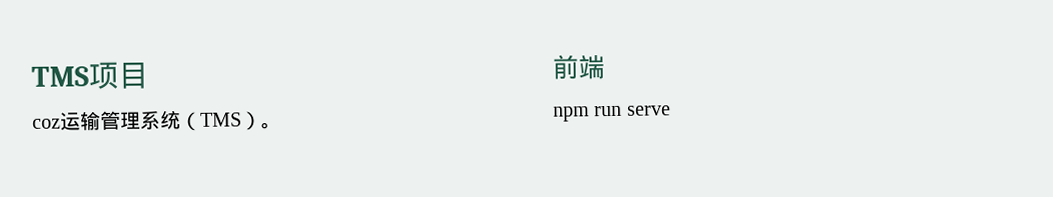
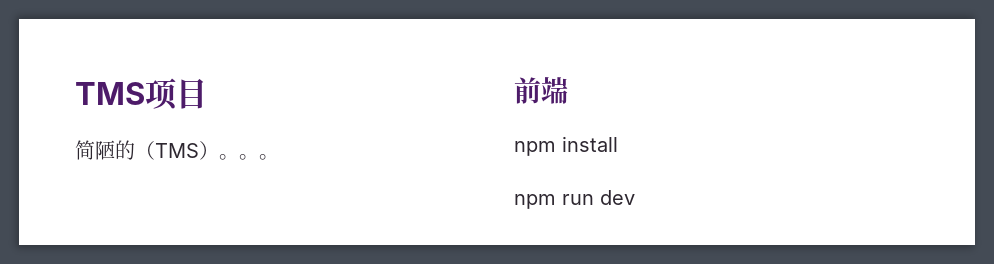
[32,110,181,131] coz运输管理系统 -> [75,140,135,160] 简陋的
(282, 125) none -> [239,154,279,160] 。。
(605, 67) none -> [514,136,618,156] // npm install
[626,105,671,116] serve -> [600,190,635,205] dev

